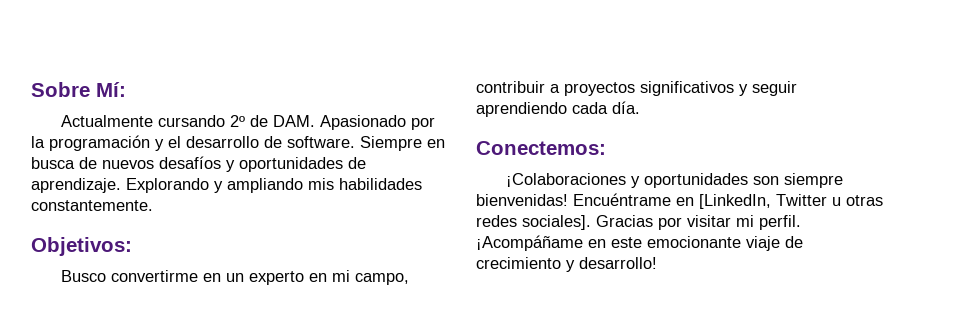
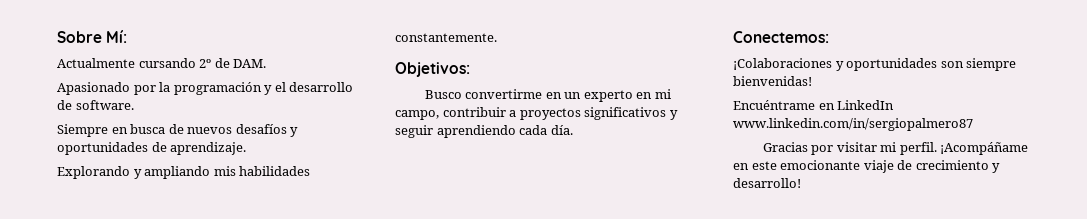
(315, 121) none -> (267, 63) //
(355, 142) none -> (134, 105) //
(121, 185) none -> (247, 148) //
(568, 200) none -> (812, 81) //
[699,194,883,209] [476,215,591,230] [LinkedIn, Twitter u otras redes sociales]. -> [837,100,895,110] [733,118,973,131] LinkedIn www.linkedin.com/in/sergiopalmero87 //

